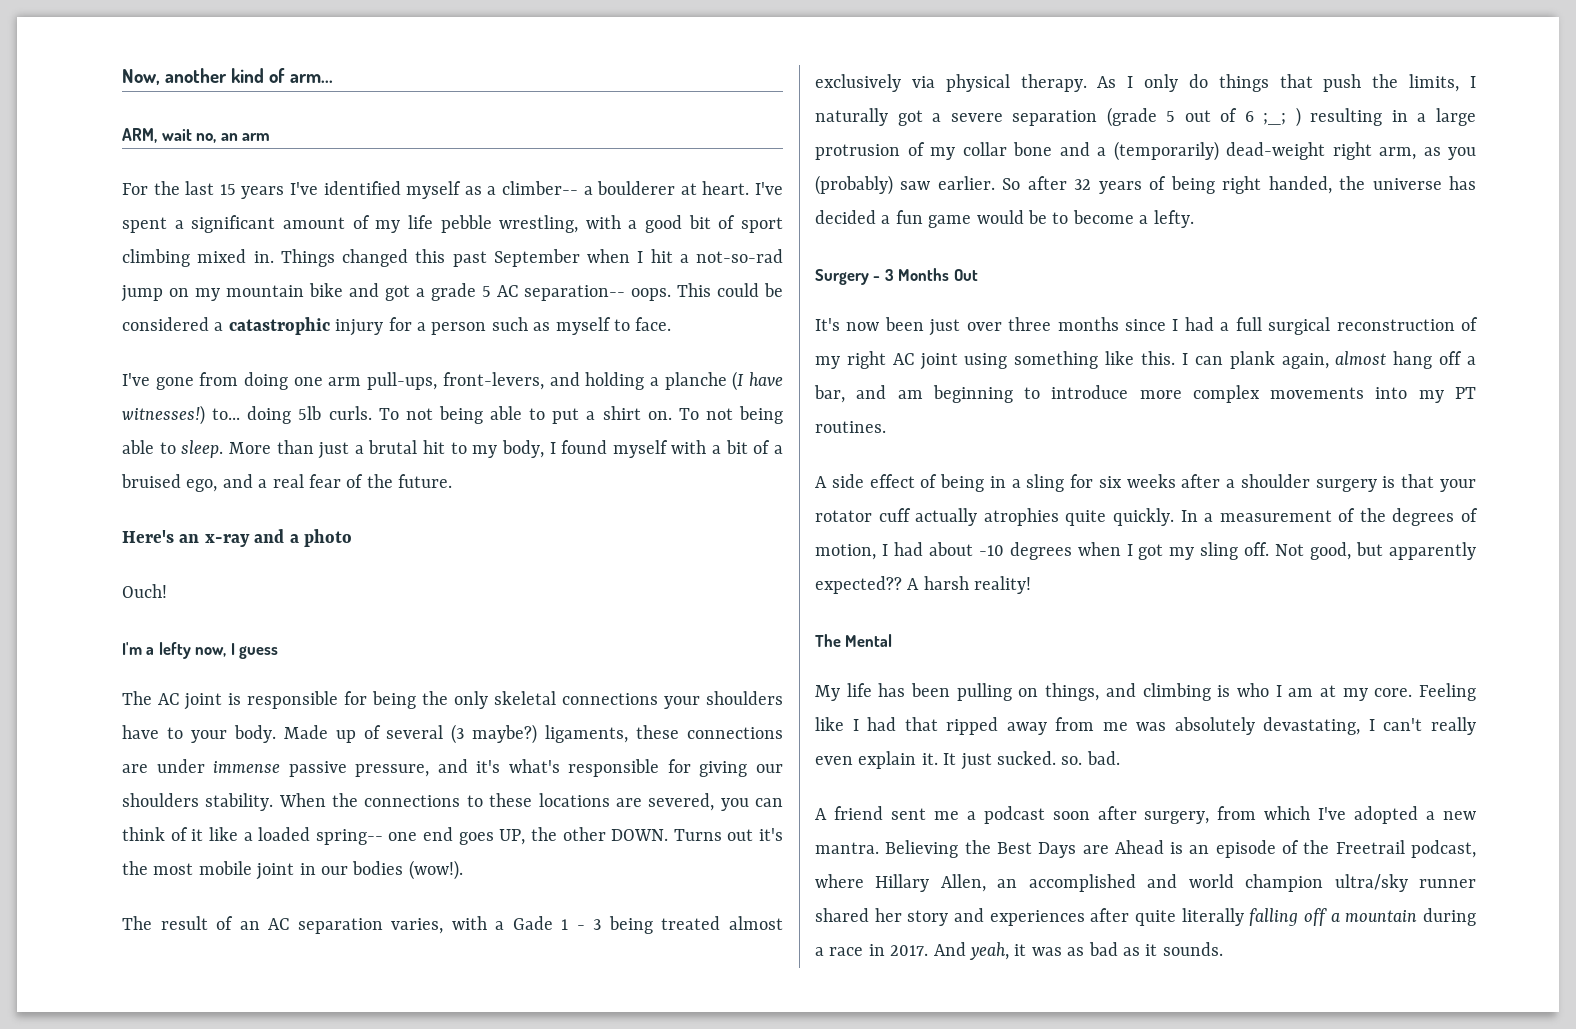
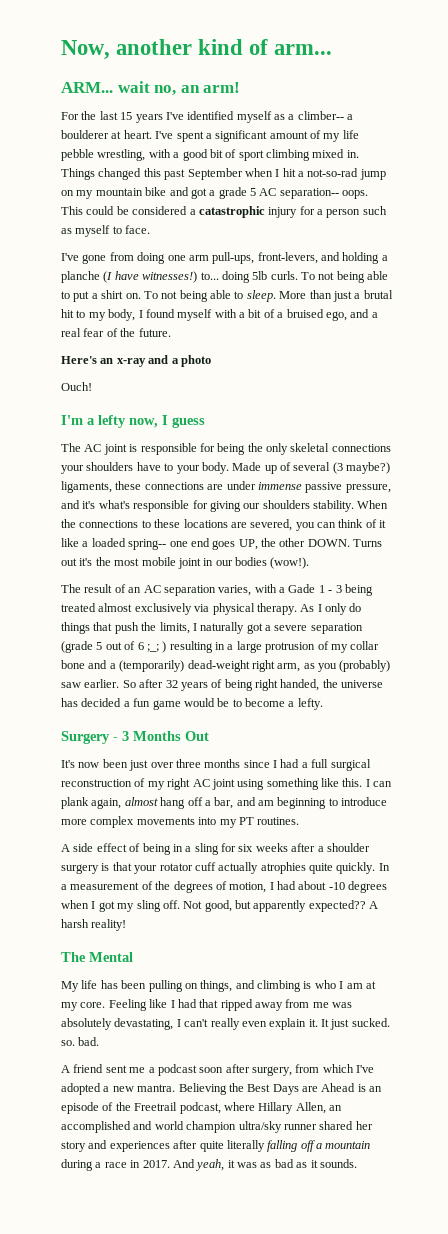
[122,128,157,143] ARM, -> [61,82,113,93] ARM...
[242,133,271,141] arm -> [203,82,241,93] arm!

